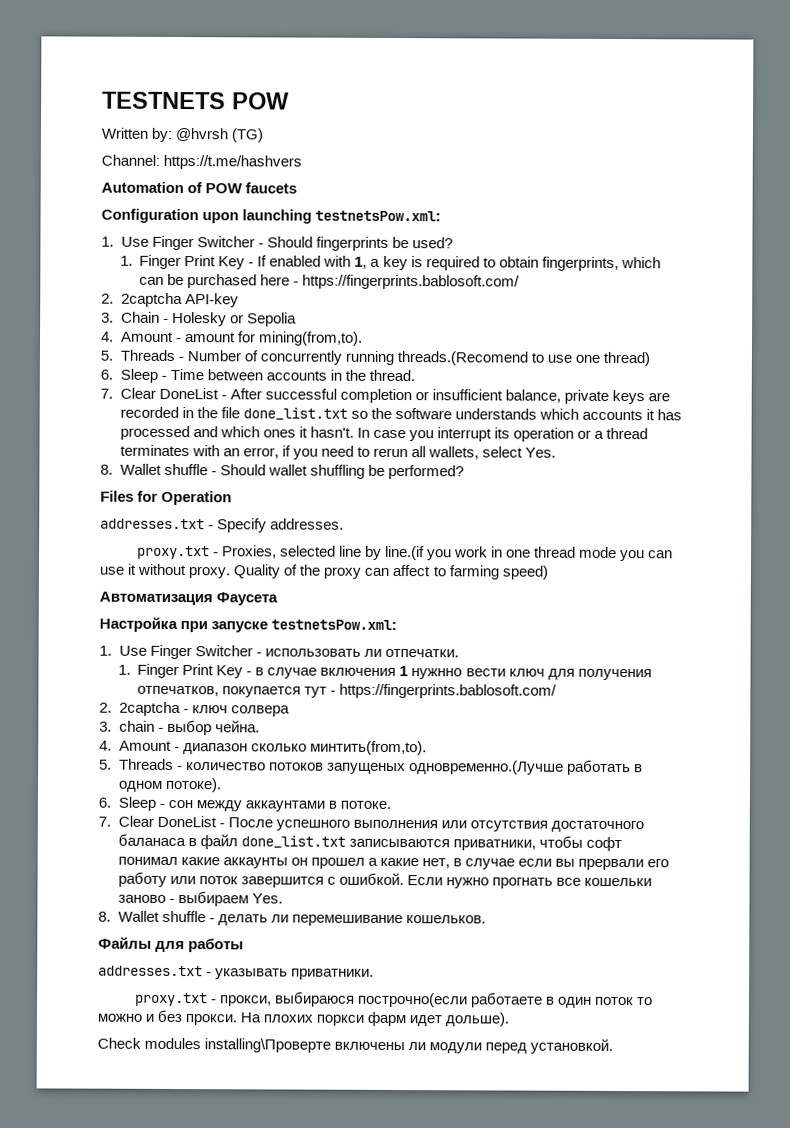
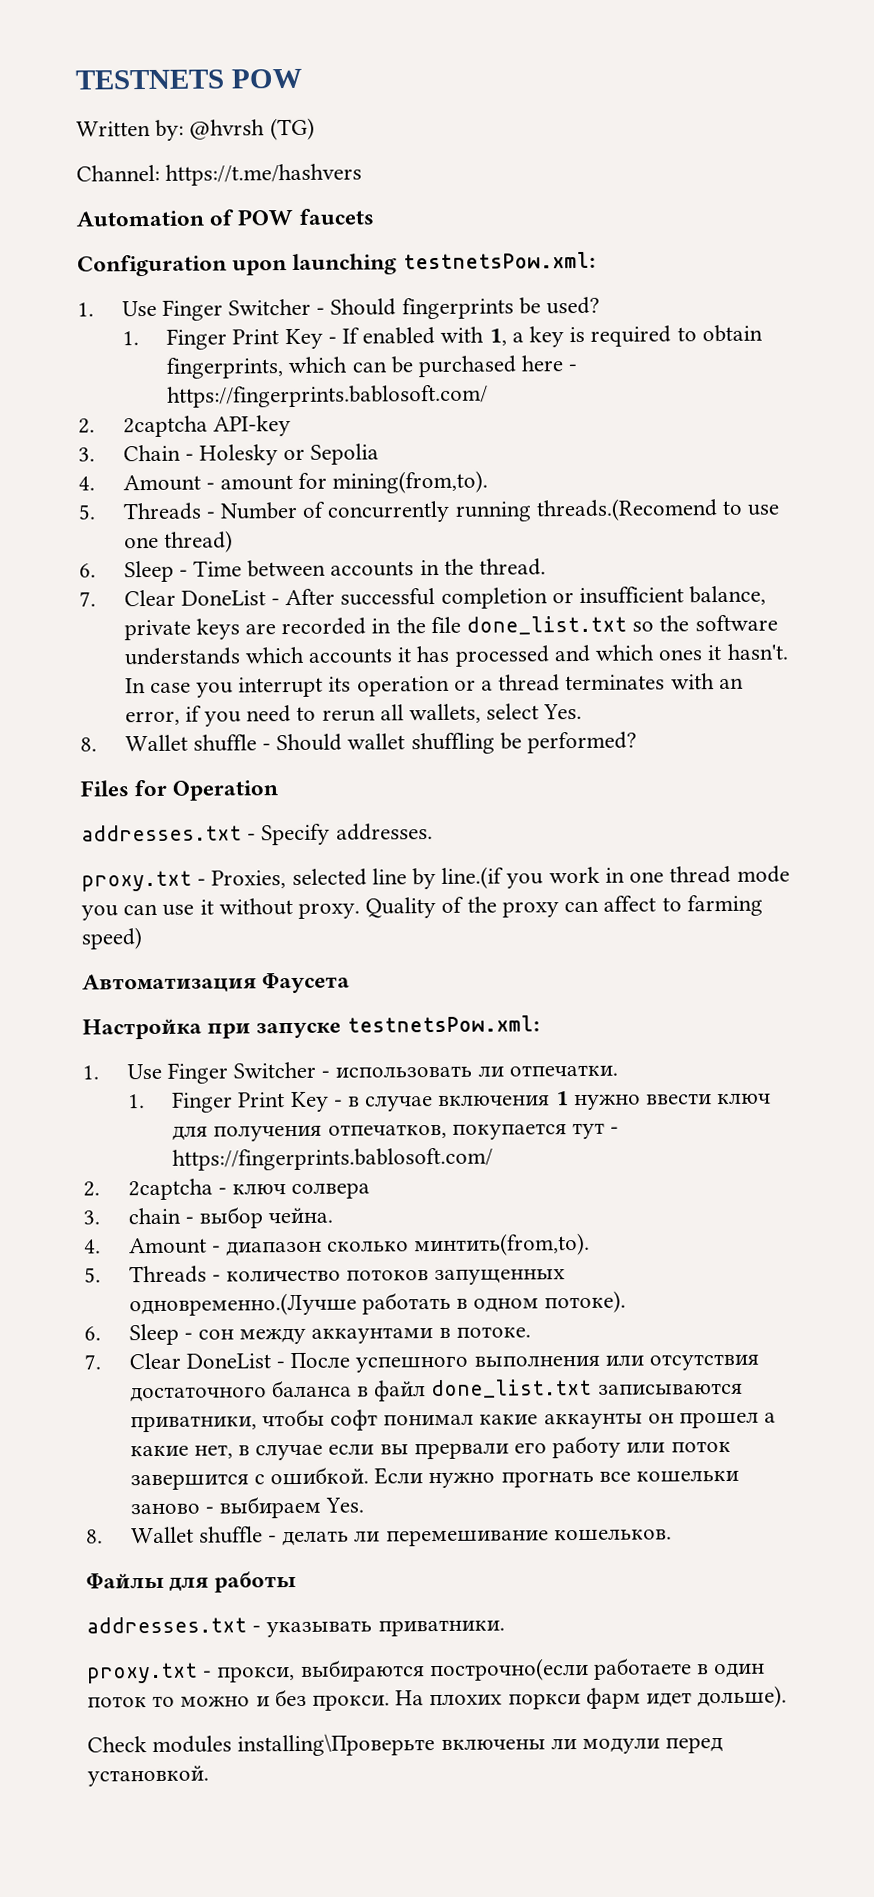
[411,668,506,680] нужнно вести -> [573,1093,713,1111] нужно ввести
[326,762,406,775] запущеных -> [434,1269,566,1286] запущенных
[117,833,186,847] баланаса -> [271,1379,352,1398] баланса
[273,991,355,1007] выбираюся -> [299,1659,425,1682] выбираются
[204,1038,332,1053] installing\Проверте -> [237,1733,436,1757] installing\Проверьте

